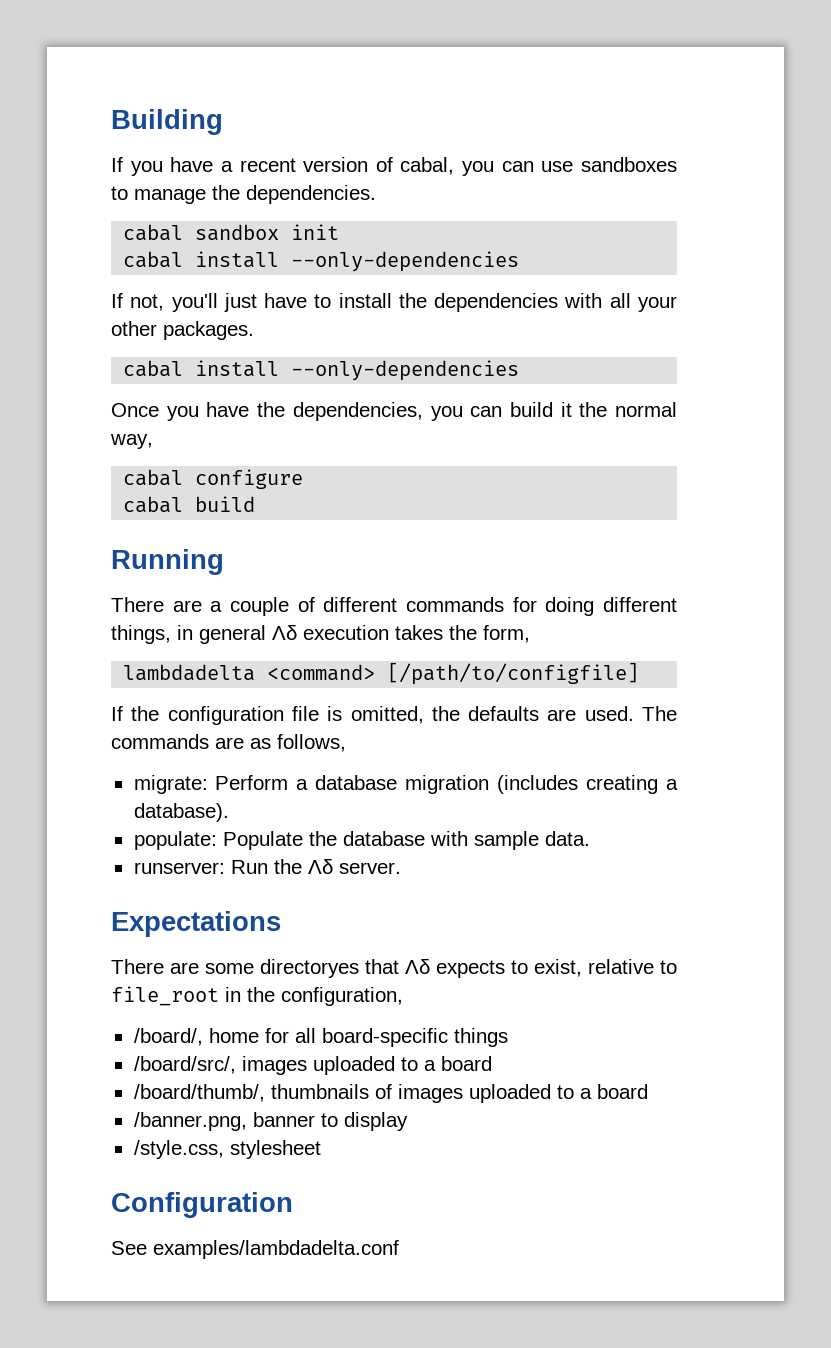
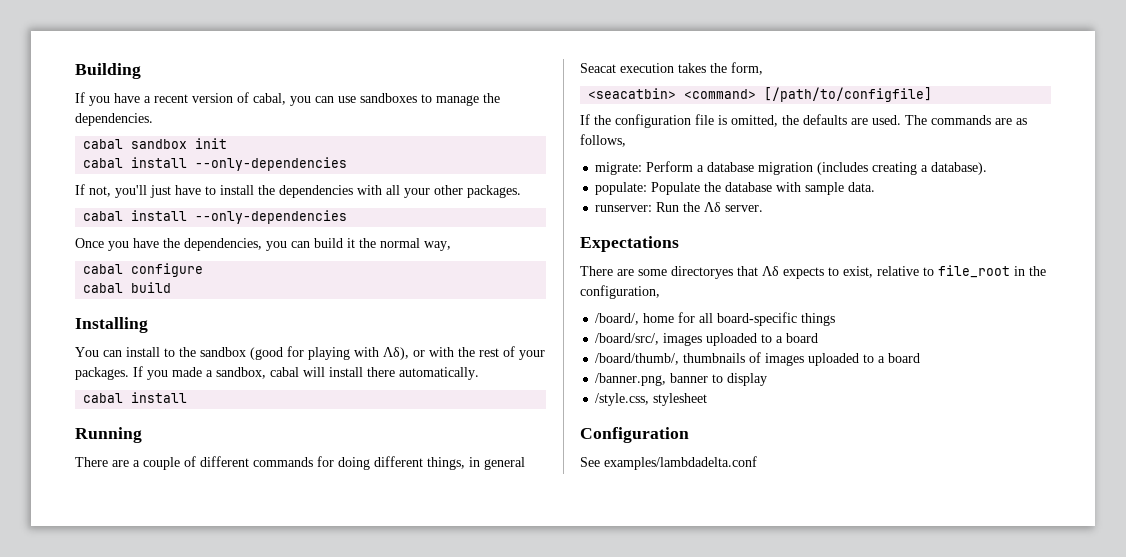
(256, 504) none -> [75,317,148,333] [75,346,545,360] [75,366,479,380] [83,392,188,403] // Installing // You can install to the sandbox (good for playing with Λδ), or with the rest of your packages. If you made a sandbox, cabal will install there automatically. // cabal install
[272,625,297,640] Λδ -> [580,63,616,73] Seacat
[123,664,256,681] lambdadelta -> [588,88,677,99] <seacatbin>

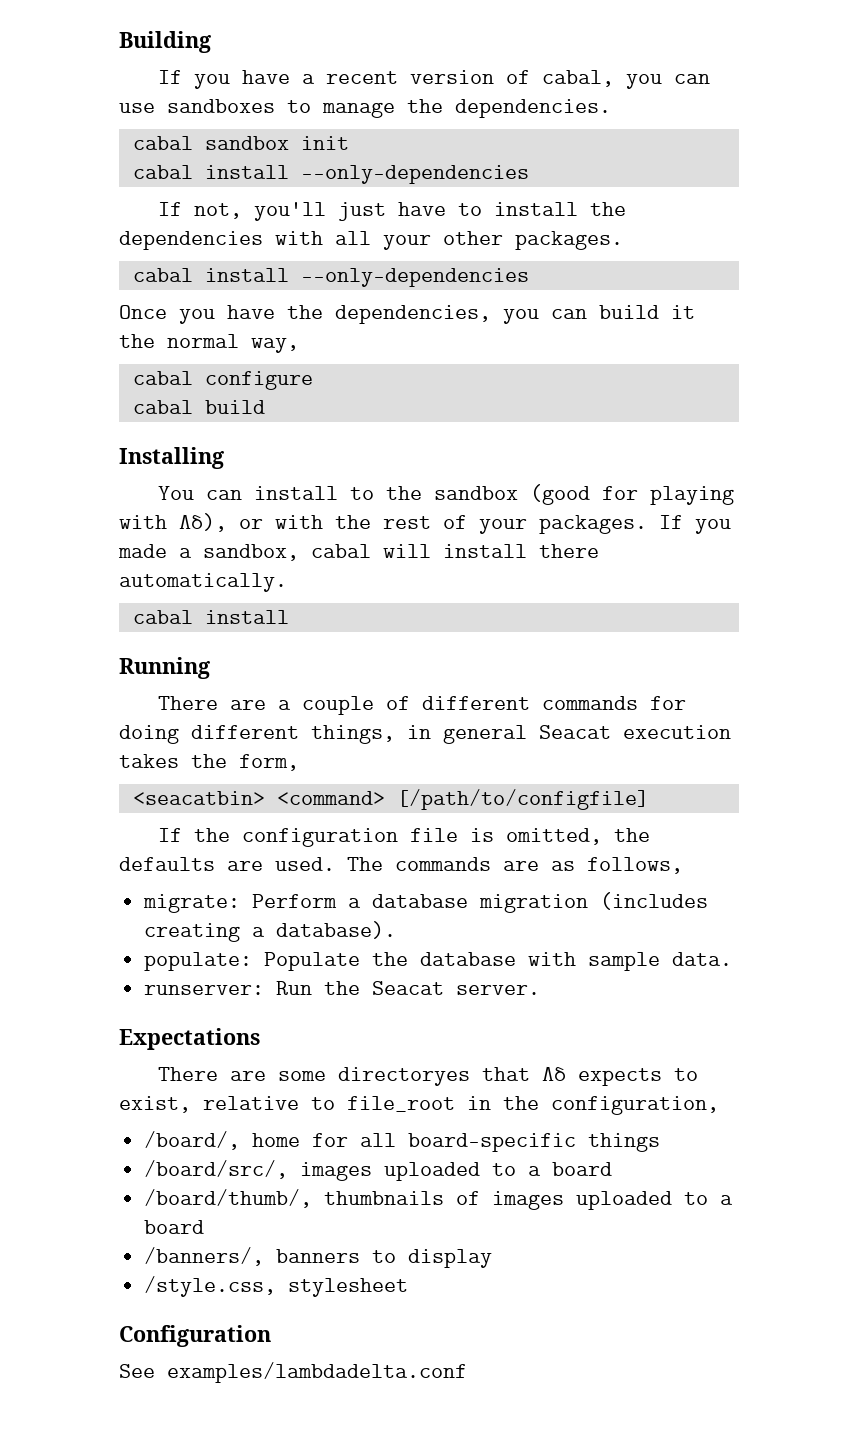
[704,202,722,212] Λδ -> [372,981,445,995] Seacat
[595,373,709,386] /banner.png, banner -> [144,1247,361,1266] /banners/, banners

